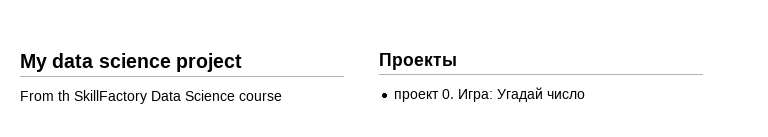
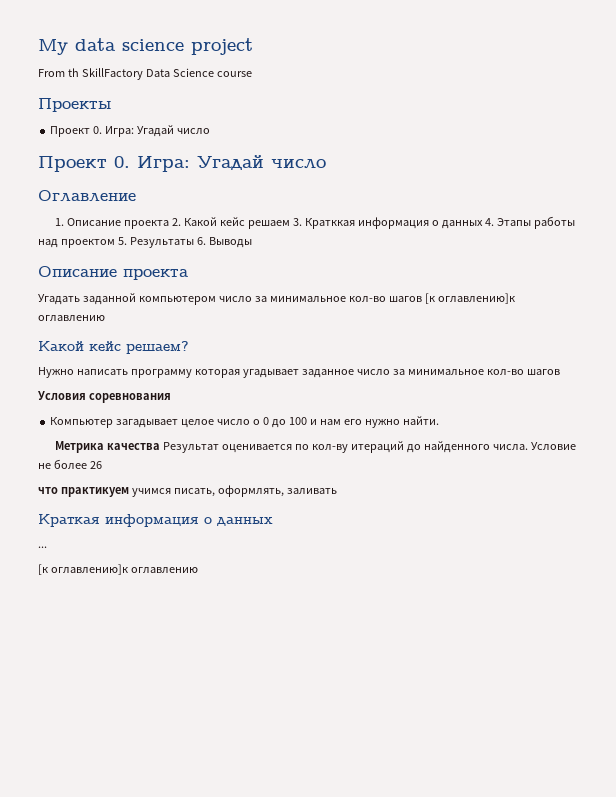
[394,87,586,102] проект 0. Игра: Угадай число -> [50,125,210,137] [38,155,326,172] [38,190,136,202] [55,216,575,229] [38,237,252,248] [38,266,188,280] [38,293,515,305] [38,315,105,321] [38,341,189,354] [38,367,560,378] [38,391,171,403] [50,416,439,428] [55,441,577,453] [38,459,102,469] [38,485,337,497] [38,514,273,527] [38,546,47,548] [38,564,198,575] Проект 0. Игра: Угадай число // Проект 0. Игра: Угадай число // Оглавление // 1. Описание проекта 2. Какой кейс решаем 3. Кратккая информация о данных 4. Этапы работы над проектом 5. Результаты 6. Выводы // Описание проекта // Угадать заданной компьютером число за минимальное кол-во шагов [к оглавлению]к оглавлению // Какой кейс решаем? // Нужно написать программу которая угадывает заданное число за минимальное кол-во шагов // Условия соревнования // Компьютер загадывает целое число о 0 до 100 и нам его нужно найти. // Метрика качества Результат оценивается по кол-ву итераций до найденного числа. Условие не более 26 // что практикуем учимся писать, оформлять, заливать // Краткая информация о данных // ... // [к оглавлению]к оглавлению

